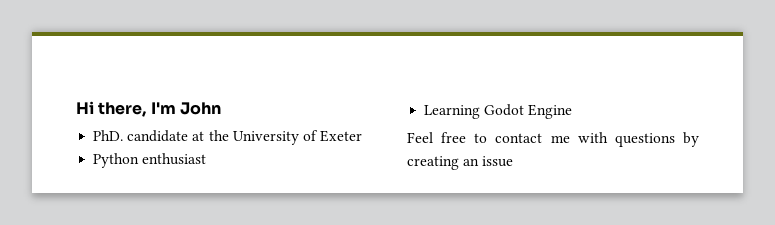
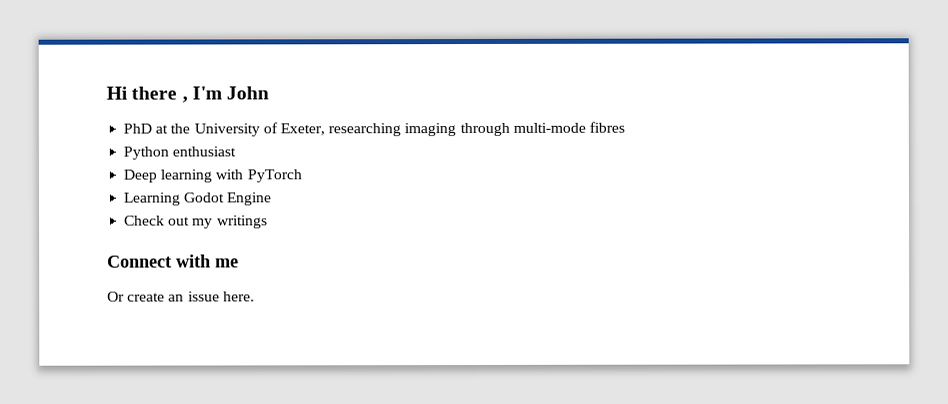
[98,102,147,117] there, -> [131,86,188,103] there ,
[93,130,189,142] PhD. candidate -> [123,123,153,134] PhD
[320,130,363,142] [93,153,207,168] [424,104,573,119] [407,132,699,147] [407,156,459,170] Exeter // Python enthusiast // Learning Godot Engine // Feel free to contact me with questions by creating -> [279,121,625,137] [123,146,237,160] [123,169,302,183] [123,192,273,206] [124,215,268,229] [107,254,239,268] [107,291,166,302] Exeter, researching imaging through multi-mode fibres // Python enthusiast // Deep learning with PyTorch // Learning Godot Engine // Check out my writings // Connect with me // Or create
(514, 161) none -> [222,291,255,302] here.

